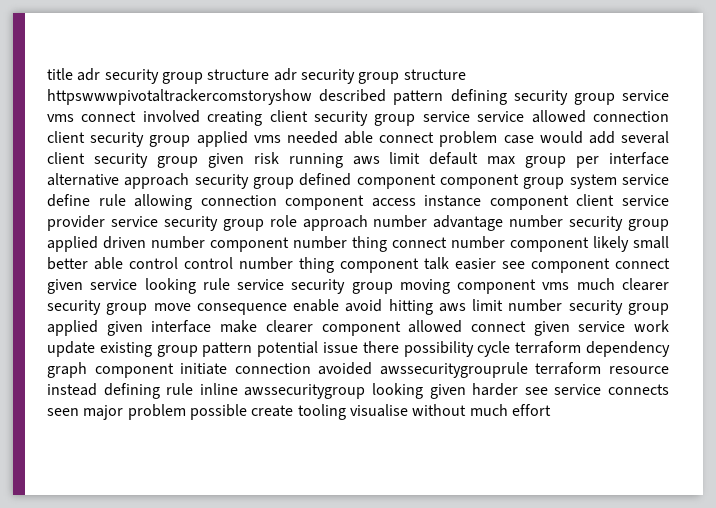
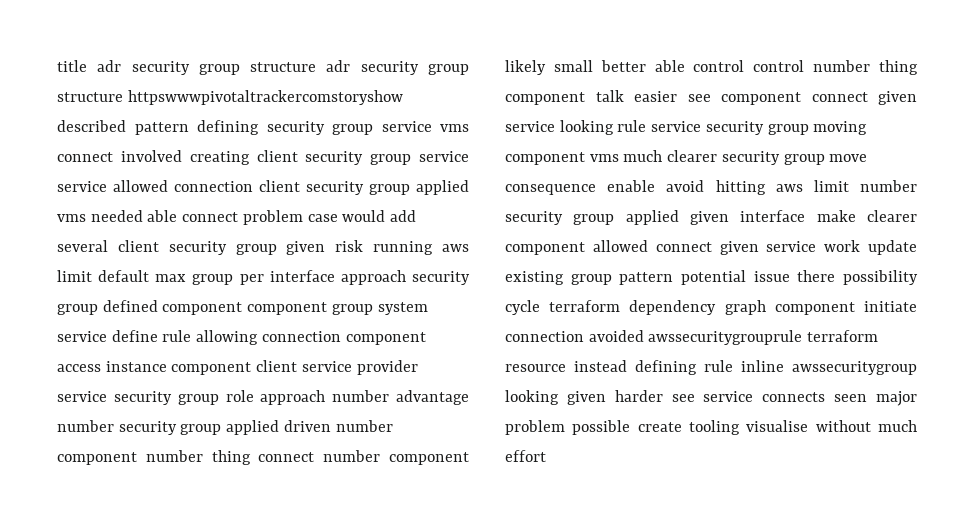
[47,173,119,186] alternative -> (335, 276) none

